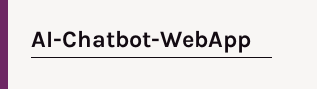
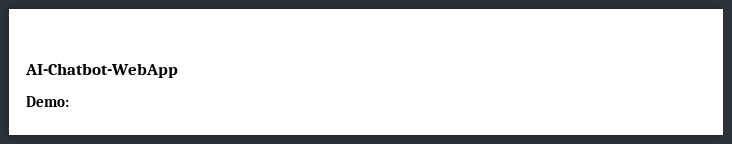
(251, 41) none -> [26,96,69,107] // Demo:

